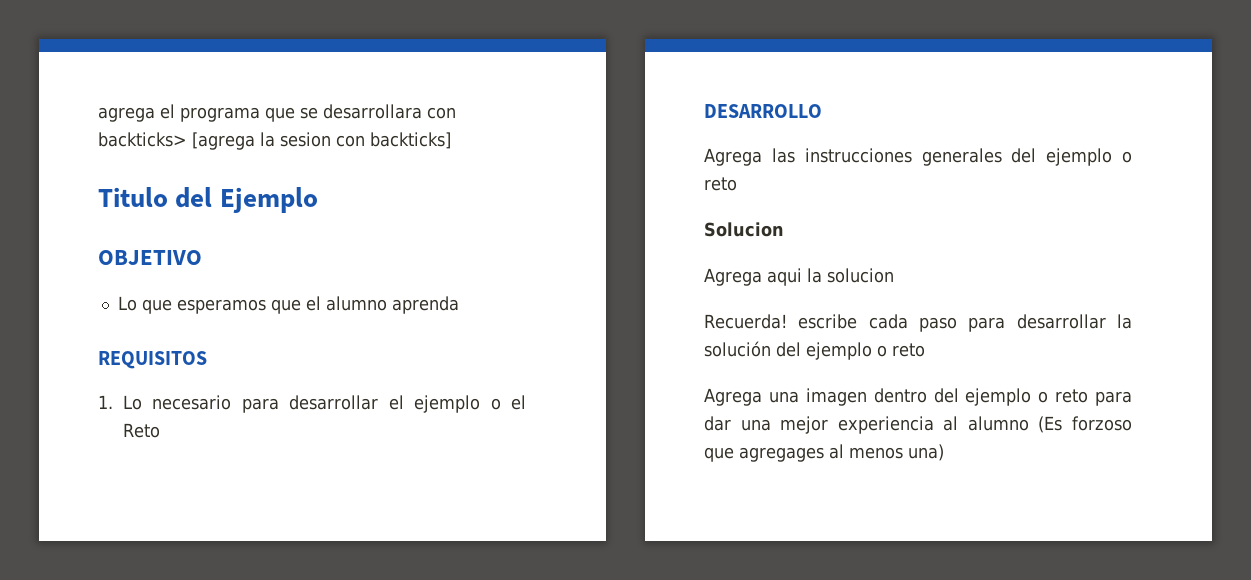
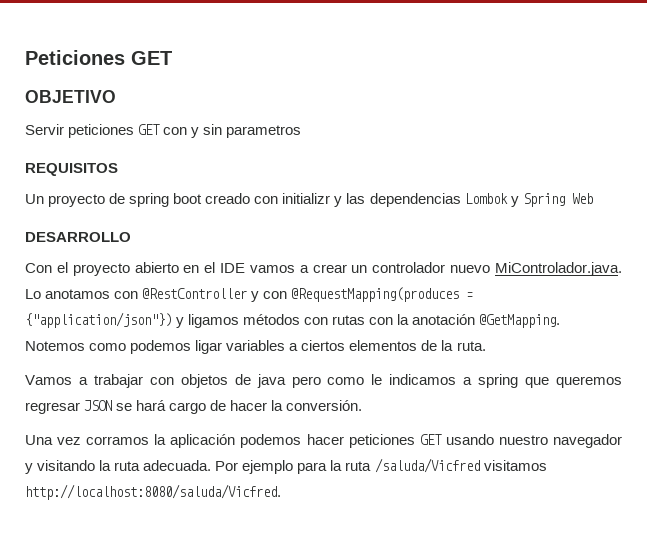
[98,104,456,122] [98,132,451,150] [98,187,318,213] [98,250,202,265] [117,296,459,314] [98,351,207,369] [98,395,526,413] [122,423,160,438] [704,104,822,118] [704,148,1132,166] [704,177,737,191] [704,222,784,237] [704,268,894,286] [704,314,1132,332] [704,341,925,360] [704,388,1132,406] [704,416,1132,434] [704,444,944,462] agrega el programa que se desarrollara con backticks> [agrega la sesion con backticks] // Titulo del Ejemplo // OBJETIVO // Lo que esperamos que el alumno aprenda // REQUISITOS // 1. Lo necesario para desarrollar el ejemplo o el Reto // DESARROLLO // Agrega las instrucciones generales del ejemplo o reto // Solucion // Agrega aqui la solucion // Recuerda! escribe cada paso para desarrollar la solución del ejemplo o reto // Agrega una imagen dentro del ejemplo o reto para dar una mejor experiencia al alumno (Es forzoso que agregages al menos una) -> [25,50,172,65] [25,90,116,103] [25,124,302,138] [25,163,118,176] [25,193,593,207] [25,232,131,242] [25,262,623,276] [25,287,474,302] [25,312,561,328] [25,340,486,354] [25,374,623,388] [25,400,363,414] [25,434,623,448] [25,458,547,474] [25,484,281,500] Peticiones GET // OBJETIVO // Servir peticiones GET con y sin parametros // REQUISITOS // Un proyecto de spring boot creado con initializr y las dependencias Lombok y Spring Web // DESARROLLO // Con el proyecto abierto en el IDE vamos a crear un controlador nuevo MiControlador.java. Lo anotamos con @RestController y con @RequestMapping(produces = {"application/json"}) y ligamos métodos con rutas con la anotación @GetMapping. Notemos como podemos ligar variables a ciertos elementos de la ruta. // Vamos a trabajar con objetos de java pero como le indicamos a spring que queremos regresar JSON se hará cargo de hacer la conversión. // Una vez corramos la aplicación podemos hacer peticiones GET usando nuestro navegador y visitando la ruta adecuada. Por ejemplo para la ruta /saluda/Vicfred visitamos http://localhost:8080/saluda/Vicfred.

